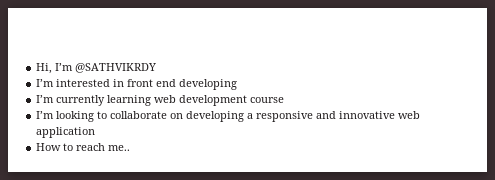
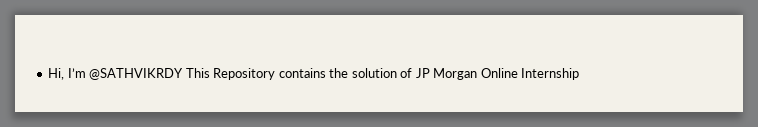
[36,79,238,90] [36,95,285,106] [36,111,421,122] [36,127,96,138] [36,143,131,151] // I’m interested in front end developing // I’m currently learning web development course // I’m looking to collaborate on developing a responsive and innovative web application // How to reach me.. -> [185,68,580,80] This Repository contains the solution of JP Morgan Online Internship

